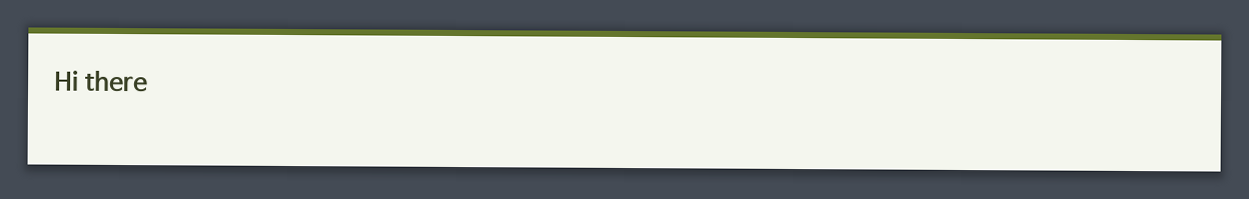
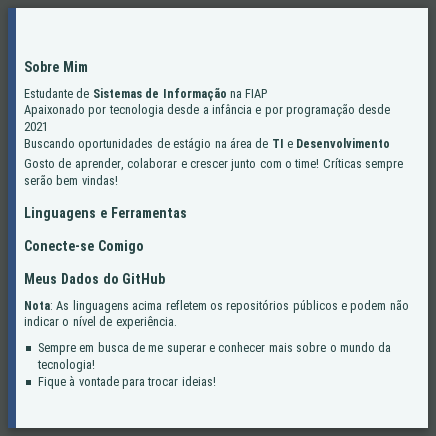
[54,70,148,93] Hi there -> [24,61,88,72] [24,87,268,101] [24,104,391,117] [24,122,48,131] [24,137,391,151] [24,158,404,171] [24,175,118,185] [24,207,187,221] [24,240,144,254] [24,273,166,284] [24,299,409,313] [24,316,177,329] [37,342,392,355] [36,359,95,372] [37,375,216,389] Sobre Mim // Estudante de Sistemas de Informação na FIAP // Apaixonado por tecnologia desde a infância e por programação desde 2021 // Buscando oportunidades de estágio na área de TI e Desenvolvimento // Gosto de aprender, colaborar e crescer junto com o time! Críticas sempre serão bem vindas! // Linguagens e Ferramentas // Conecte-se Comigo // Meus Dados do GitHub // Nota: As linguagens acima refletem os repositórios públicos e podem não indicar o nível de experiência. // Sempre em busca de me superar e conhecer mais sobre o mundo da tecnologia! // Fique à vontade para trocar ideias!

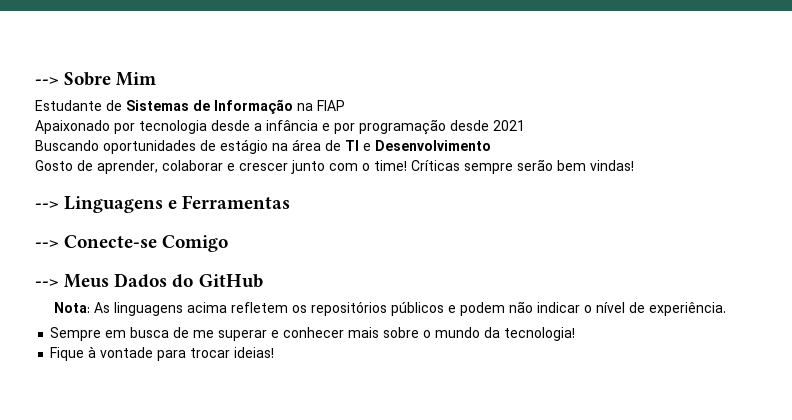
(24, 66) none -> [35,77,59,85] -->
(118, 180) none -> [35,201,59,209] -->
(187, 212) none -> [35,240,59,248] -->
(144, 247) none -> [35,279,59,287] -->

